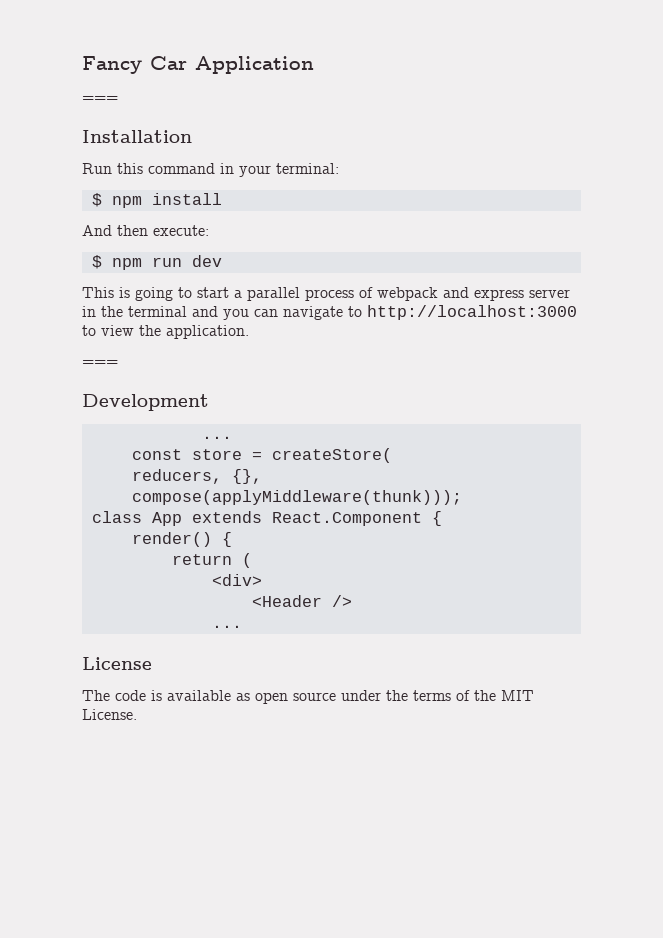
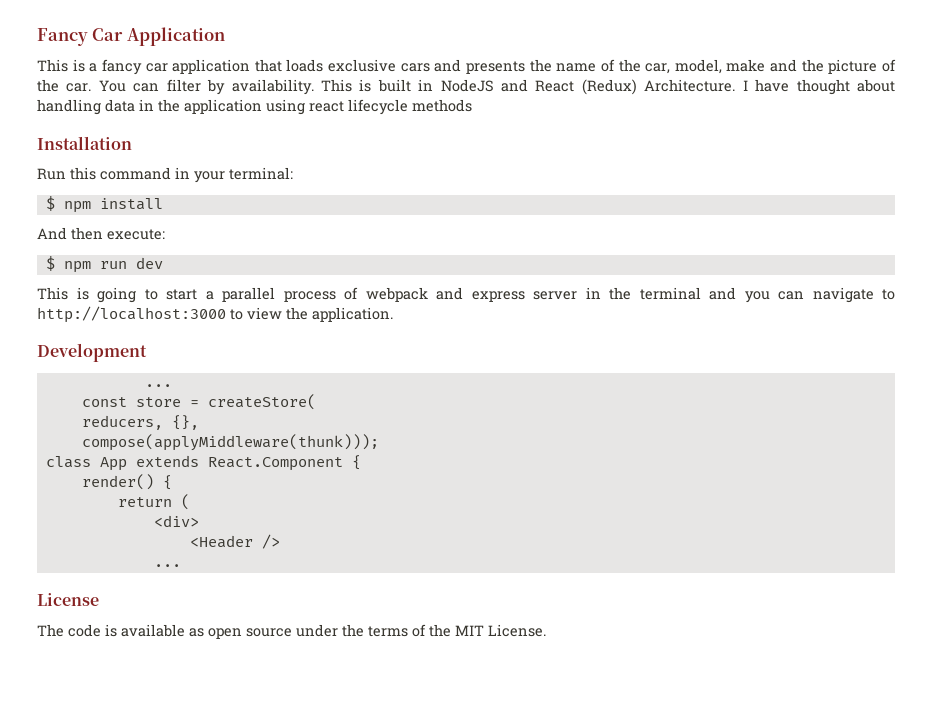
[82,96,118,102] === -> [37,59,896,75] [37,79,896,95] [37,99,472,115] This is a fancy car application that loads exclusive cars and presents the name of the car, model, make and the picture of the car. You can filter by availability. This is built in NodeJS and React (Redux) Architecture. I have thought about handling data in the application using react lifecycle methods
[82,360,118,366] // === -> (393, 314) none

